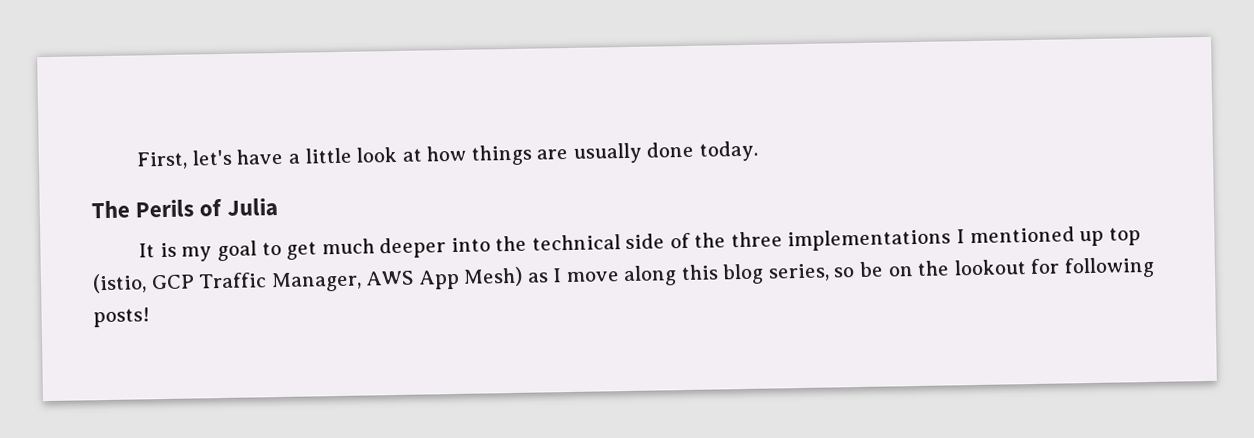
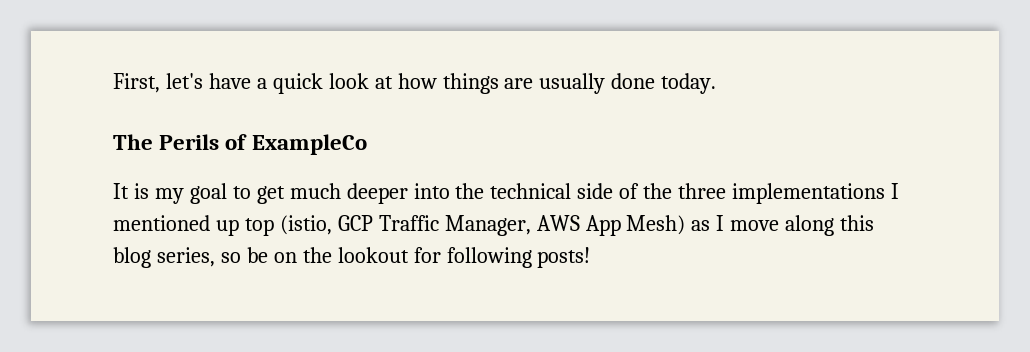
[304,147,352,164] little -> [272,73,323,94] quick
[226,198,278,217] Julia -> [251,134,367,155] ExampleCo

